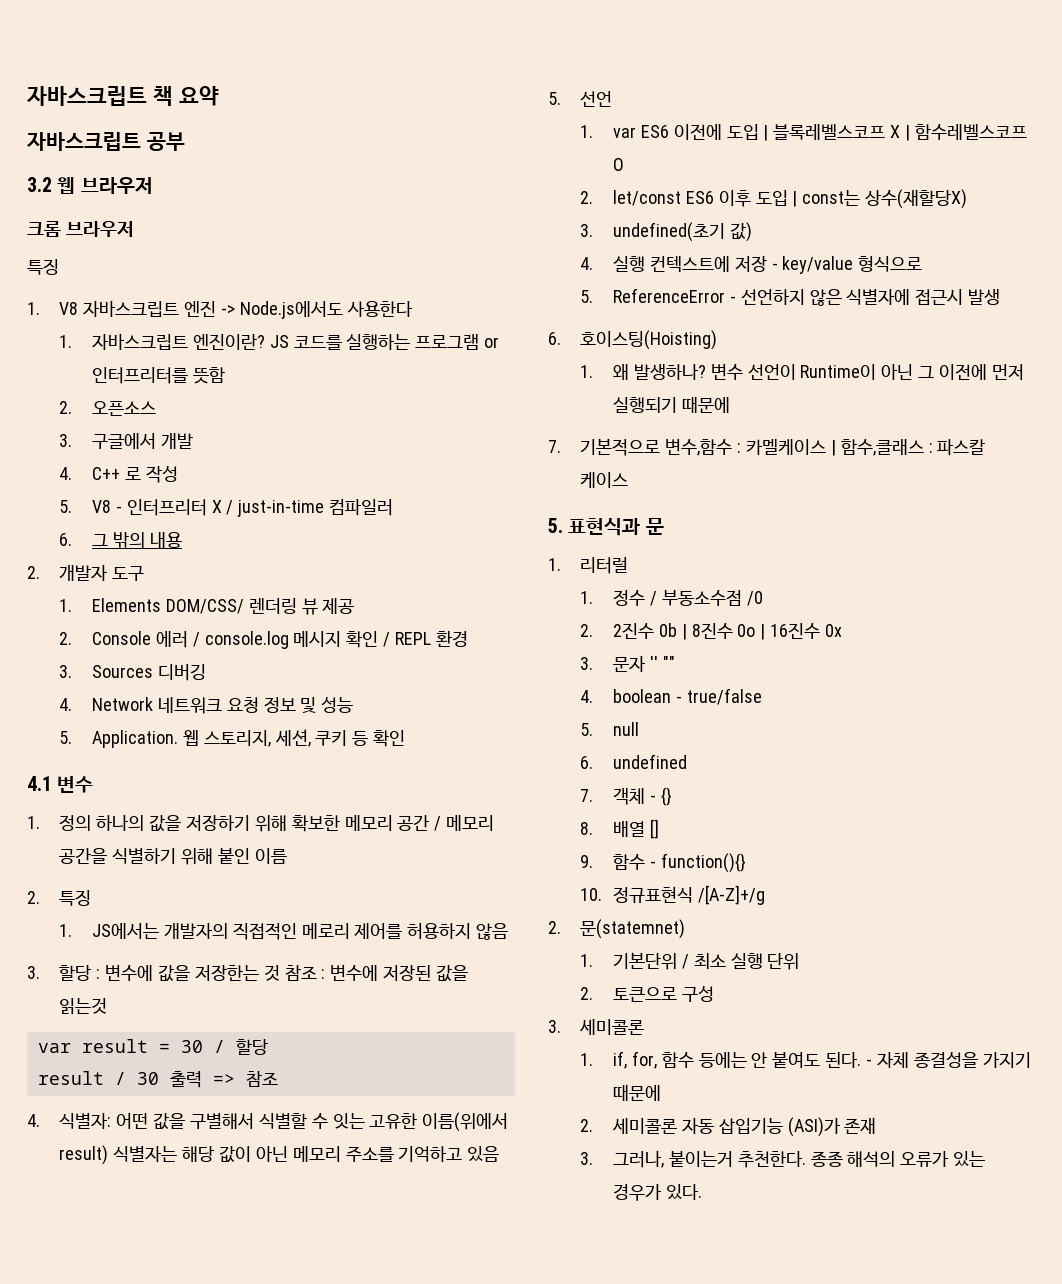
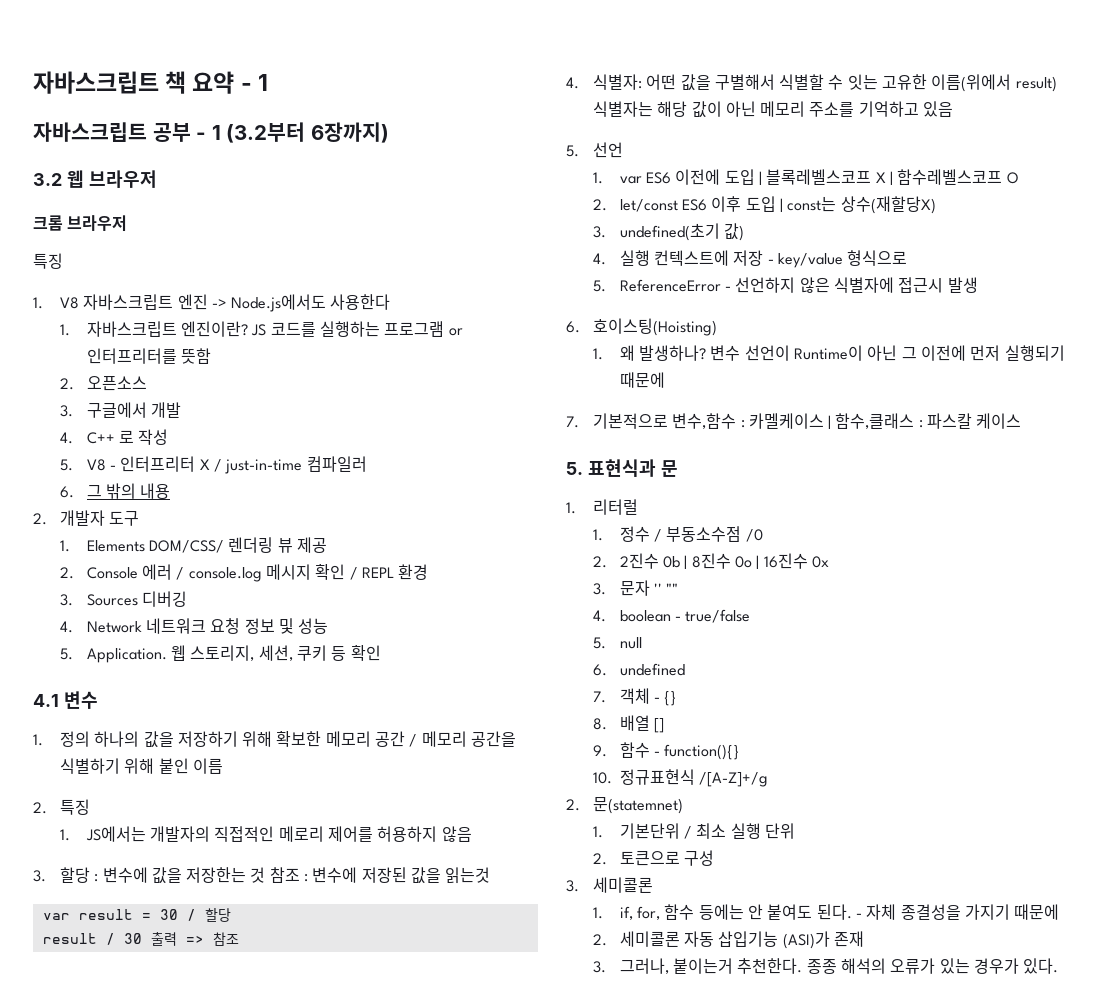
(219, 96) none -> [240,74,268,91] - 1
(185, 141) none -> [196,122,389,143] - 1 (3.2부터 6장까지)

